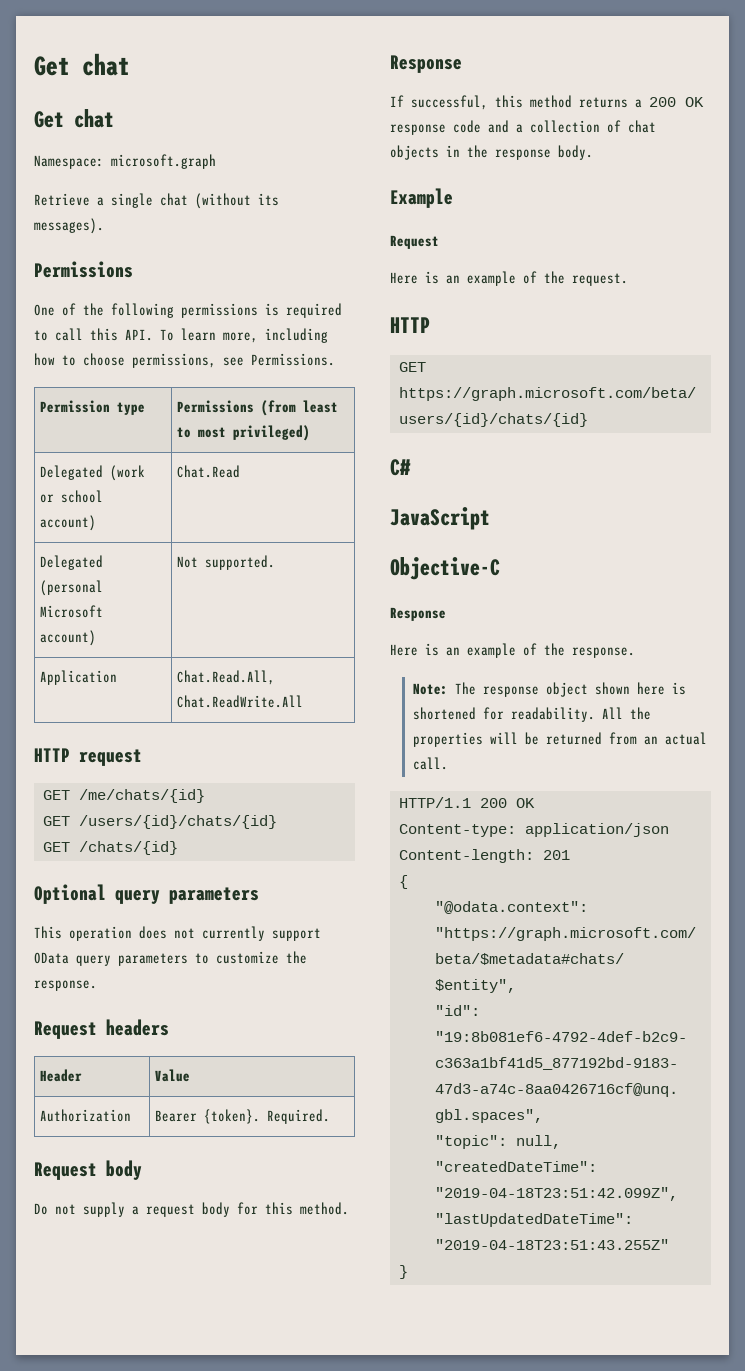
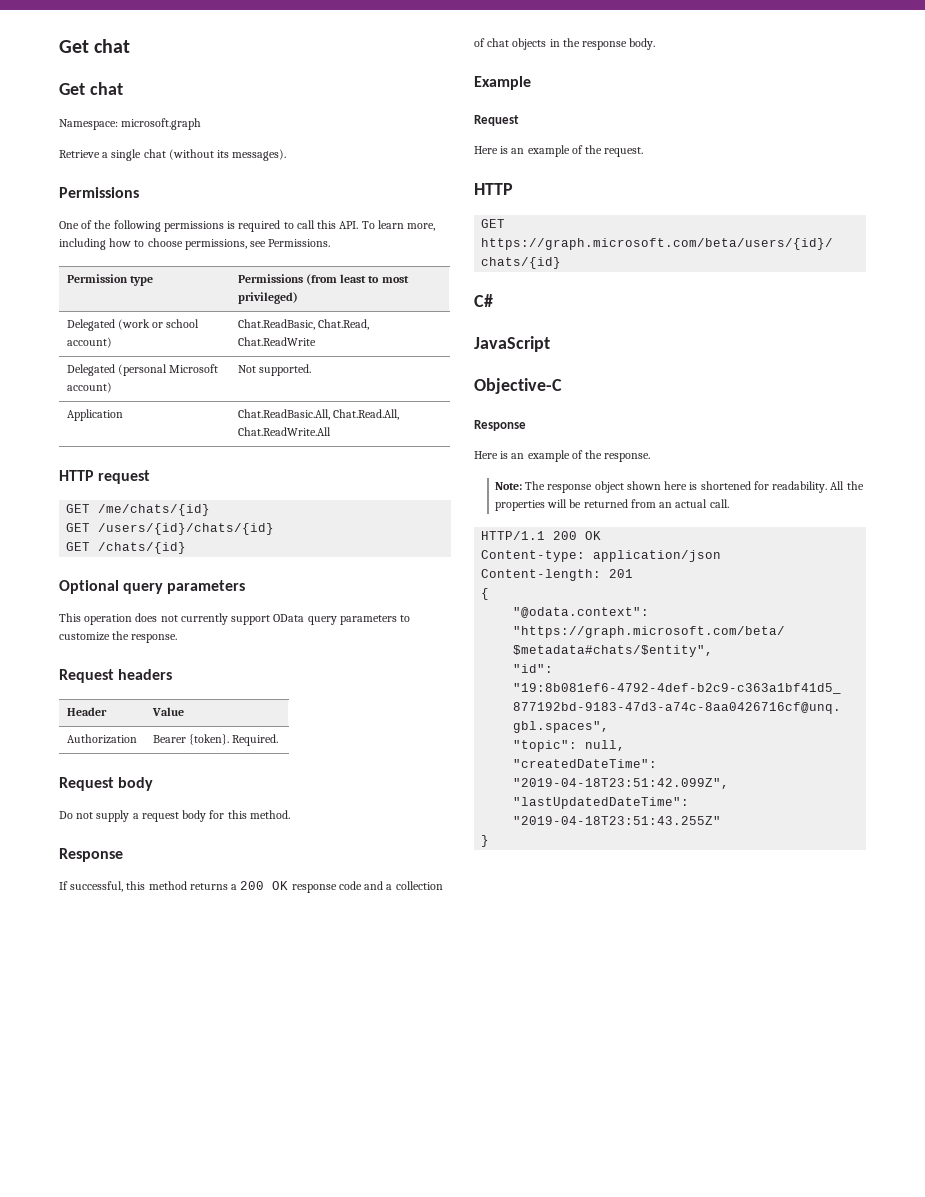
[177,465,241,478] Chat.Read -> [237,319,369,330] [237,337,316,346] Chat.ReadBasic, Chat.Read, Chat.ReadWrite
(118, 677) none -> [237,409,330,420] Chat.ReadBasic.All,

